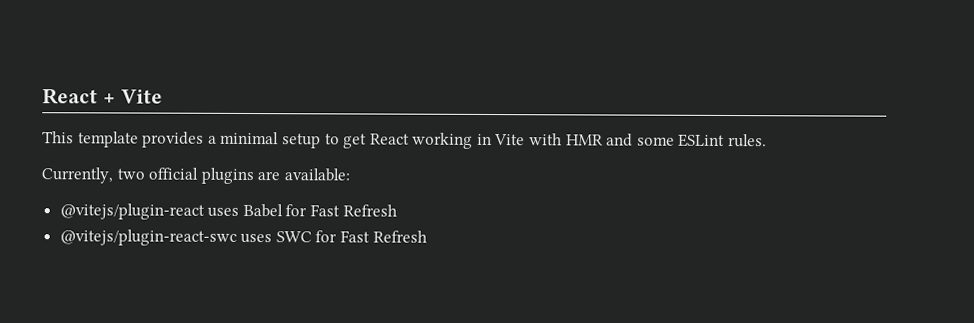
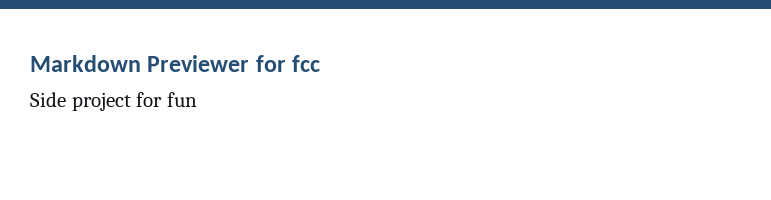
[42,88,163,105] [42,131,768,149] [41,167,350,185] [59,203,397,220] [59,229,427,246] React + Vite // This template provides a minimal setup to get React working in Vite with HMR and some ESLint rules. // Currently, two official plugins are available: // @vitejs/plugin-react uses Babel for Fast Refresh // @vitejs/plugin-react-swc uses SWC for Fast Refresh -> [30,55,321,72] [30,92,197,111] Markdown Previewer for fcc // Side project for fun

